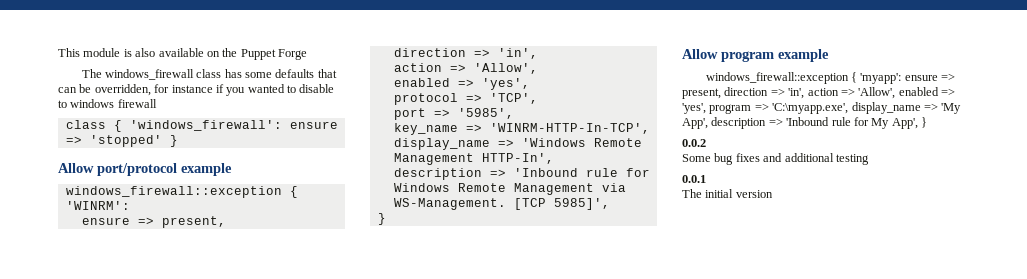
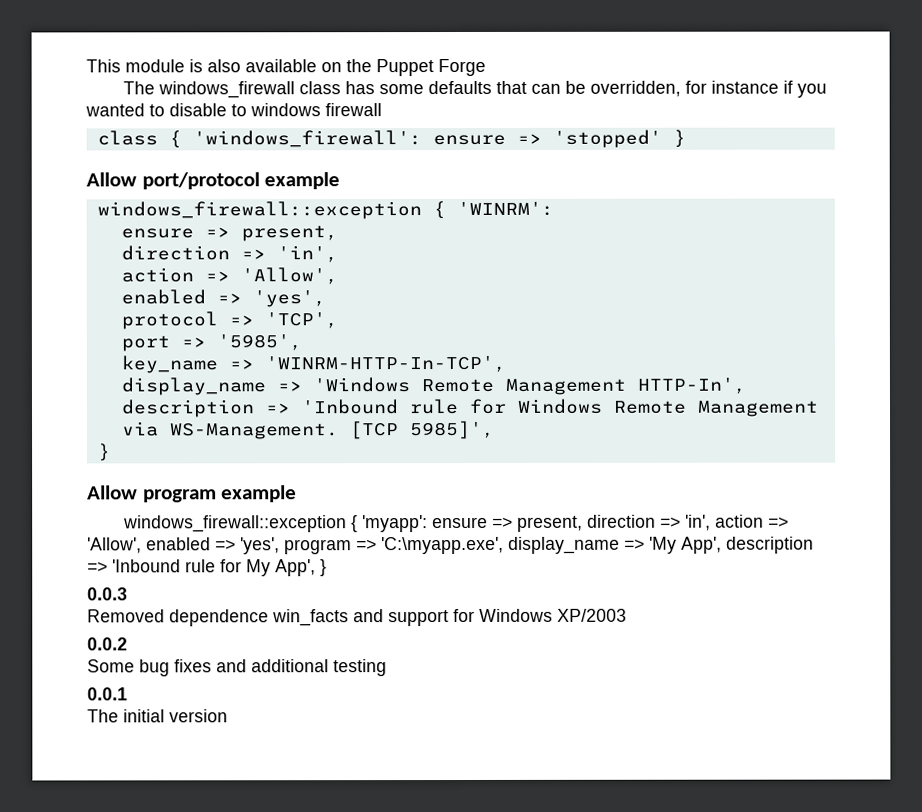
(927, 122) none -> [87,587,128,601] [87,608,627,627] // 0.0.3 // Removed dependence win_facts and support for Windows XP/2003

